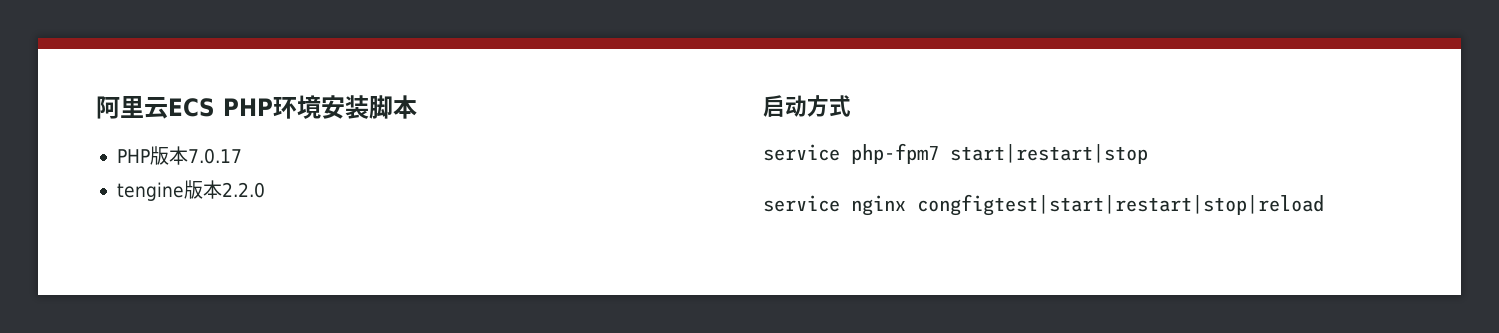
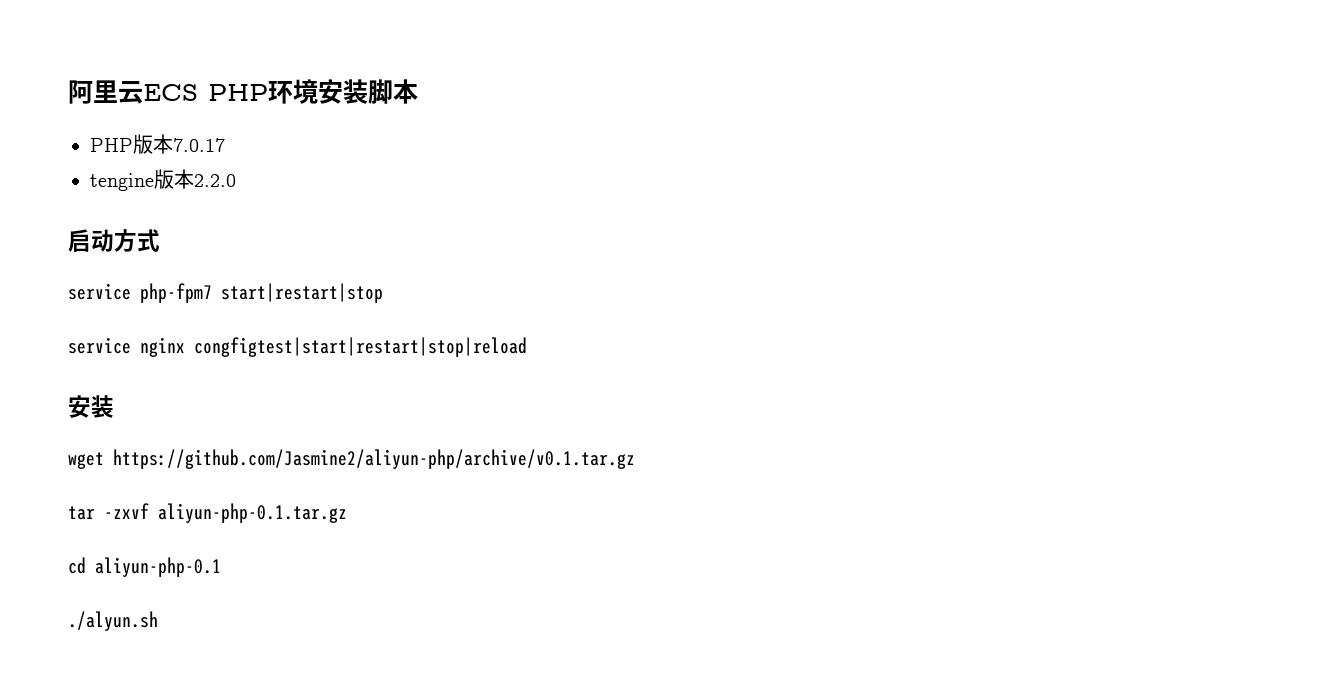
(1324, 205) none -> [68,395,114,418] [68,449,635,469] [68,503,347,523] [68,557,221,577] [68,611,158,631] // 安装 // wget https://github.com/Jasmine2/aliyun-php/archive/v0.1.tar.gz // tar -zxvf aliyun-php-0.1.tar.gz // cd aliyun-php-0.1 // ./alyun.sh

